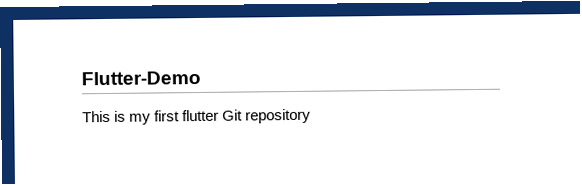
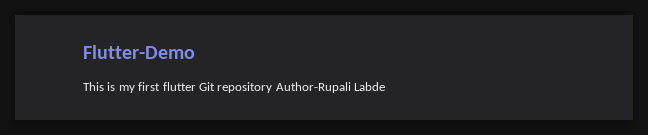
(312, 116) none -> [275,82,385,93] Author-Rupali Labde

